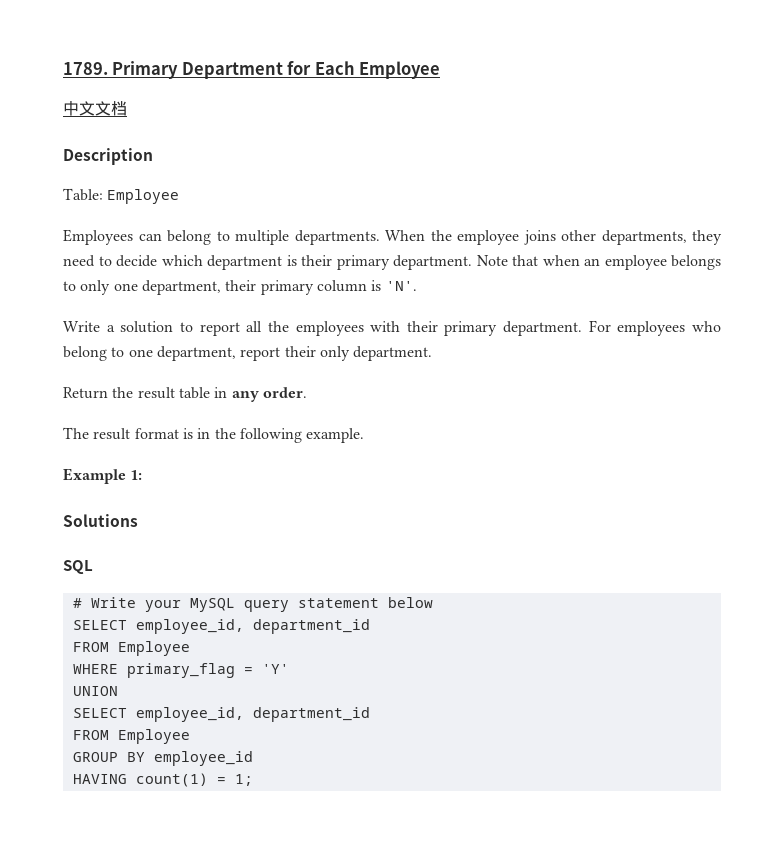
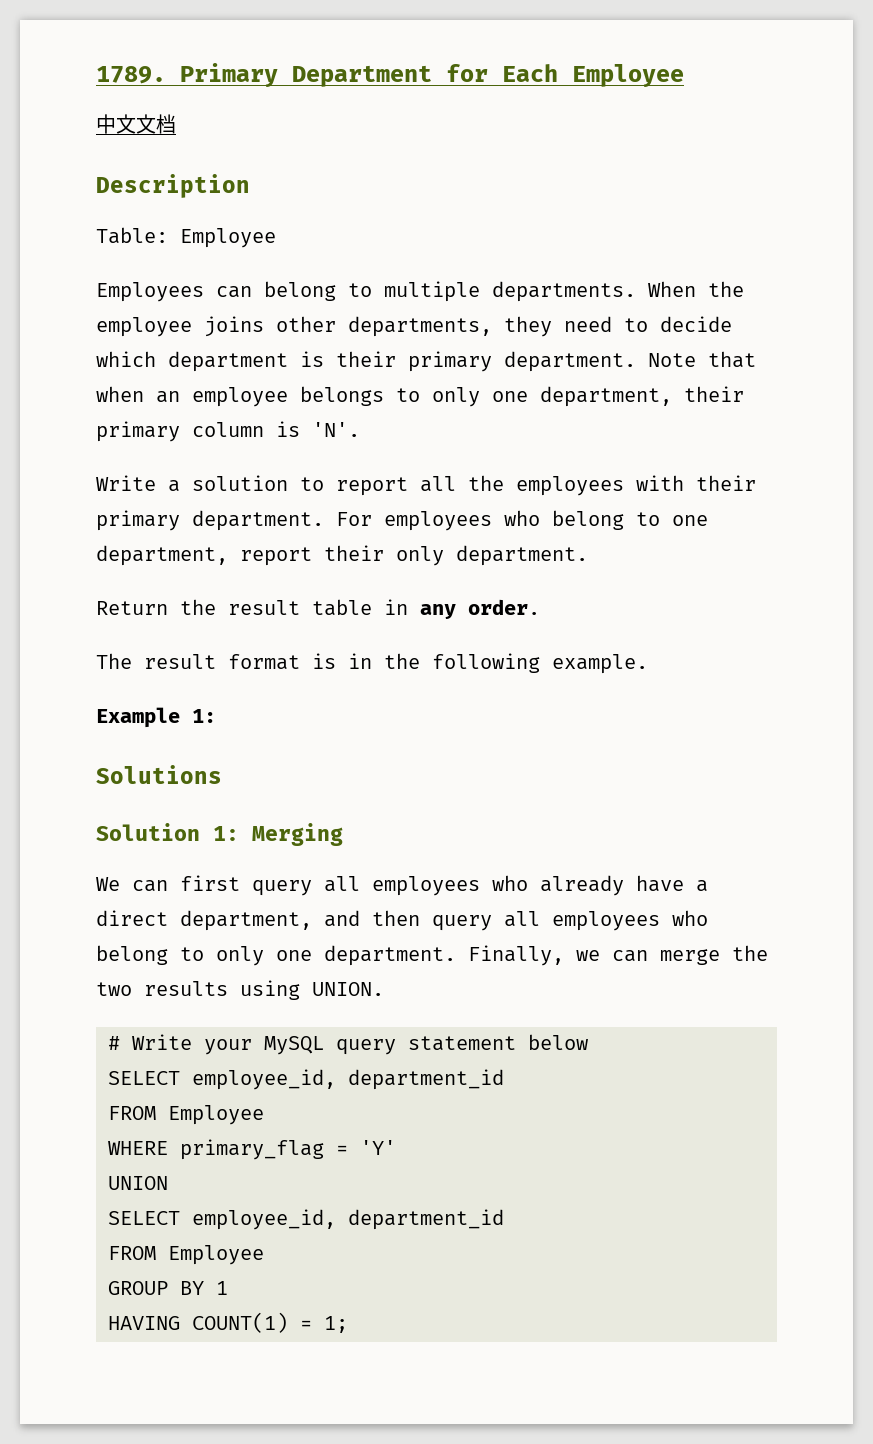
[63,560,93,574] SQL -> [96,823,343,846] [96,875,708,896] [96,910,708,931] [96,945,768,966] [96,980,384,1000] Solution 1: Merging // We can first query all employees who already have a direct department, and then query all employees who belong to only one department. Finally, we can merge the two results using UNION.
[153,751,253,766] employee_id -> [216,1281,228,1295] 1
[135,773,208,787] count(1) -> [192,1312,288,1333] COUNT(1)

